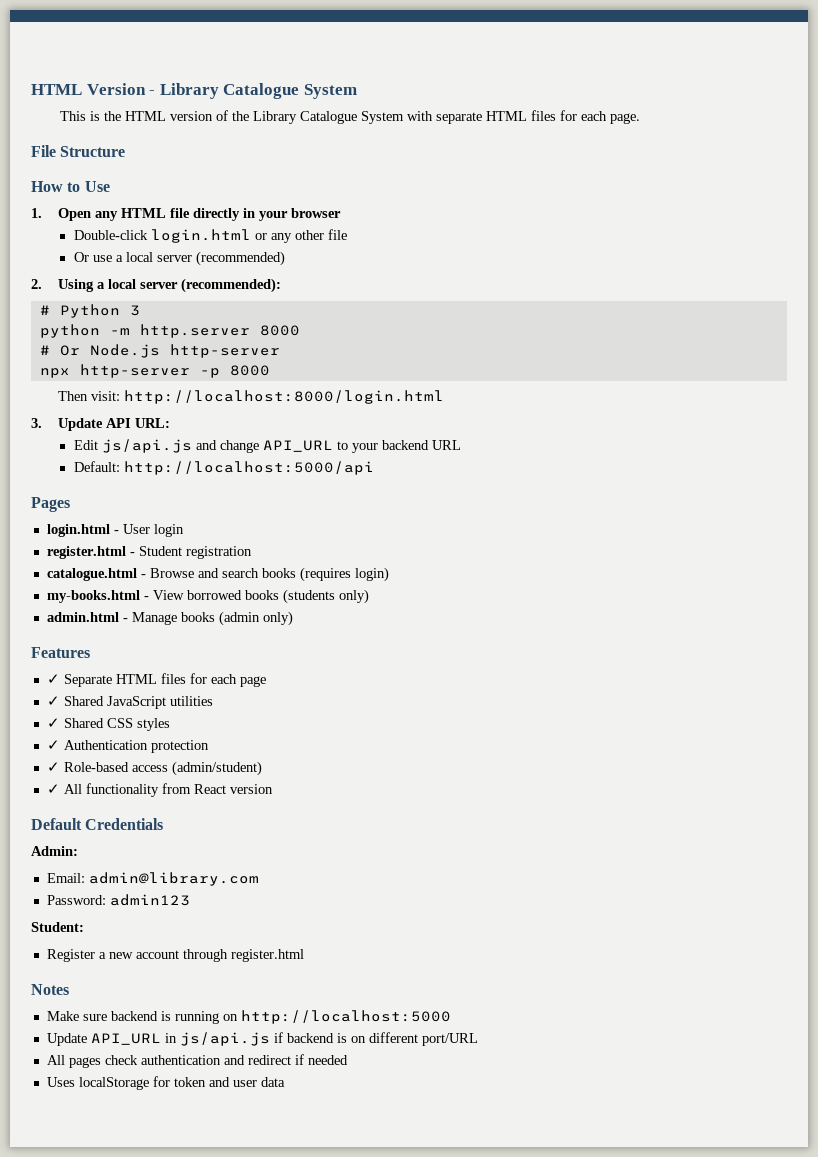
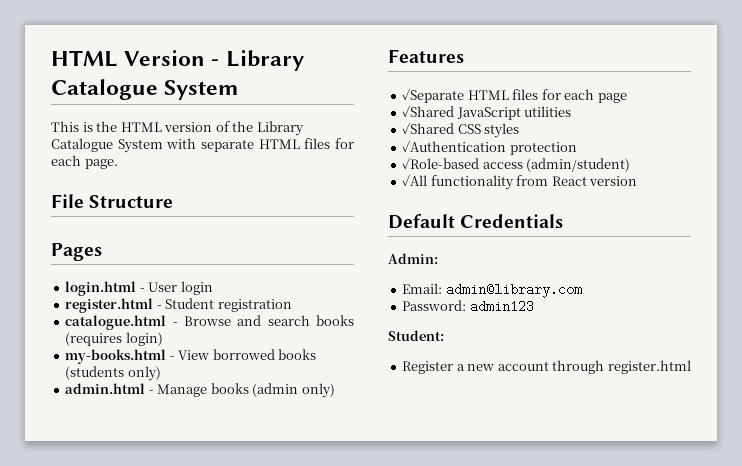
[31,181,110,192] [31,208,341,221] [73,229,347,243] [73,251,285,266] [31,278,281,293] [39,304,140,318] [39,324,300,338] [39,344,280,358] [39,364,270,378] [57,390,444,404] [31,418,170,431] [73,439,461,453] [73,461,374,475] // How to Use // 1. Open any HTML file directly in your browser // Double-click login.html or any other file // Or use a local server (recommended) // 2. Using a local server (recommended): // # Python 3 // python -m http.server 8000 // # Or Node.js http-server // npx http-server -p 8000 // Then visit: http://localhost:8000/login.html // 3. Update API URL: // Edit js/api.js and change API_URL to your backend URL // Default: http://localhost:5000/api -> (174, 201) none
[46,674,112,687] ✓ Separate -> [402,88,465,103] ✓Separate
[46,696,104,706] ✓ Shared -> [402,105,455,117] ✓Shared
[46,718,104,728] ✓ Shared -> [402,122,455,134] ✓Shared
[46,740,148,750] ✓ Authentication -> [402,140,507,152] ✓Authentication
[46,762,129,772] ✓ Role-based -> [402,157,480,169] ✓Role-based
[46,784,82,794] ✓ All -> [402,174,428,186] ✓All
[31,984,69,995] [46,1010,451,1024] [46,1032,478,1046] [46,1054,348,1068] [46,1076,285,1090] // Notes // Make sure backend is running on http://localhost:5000 // Update API_URL in js/api.js if backend is on different port/URL // All pages check authentication and redirect if needed // Uses localStorage for token and user data -> (691, 367) none

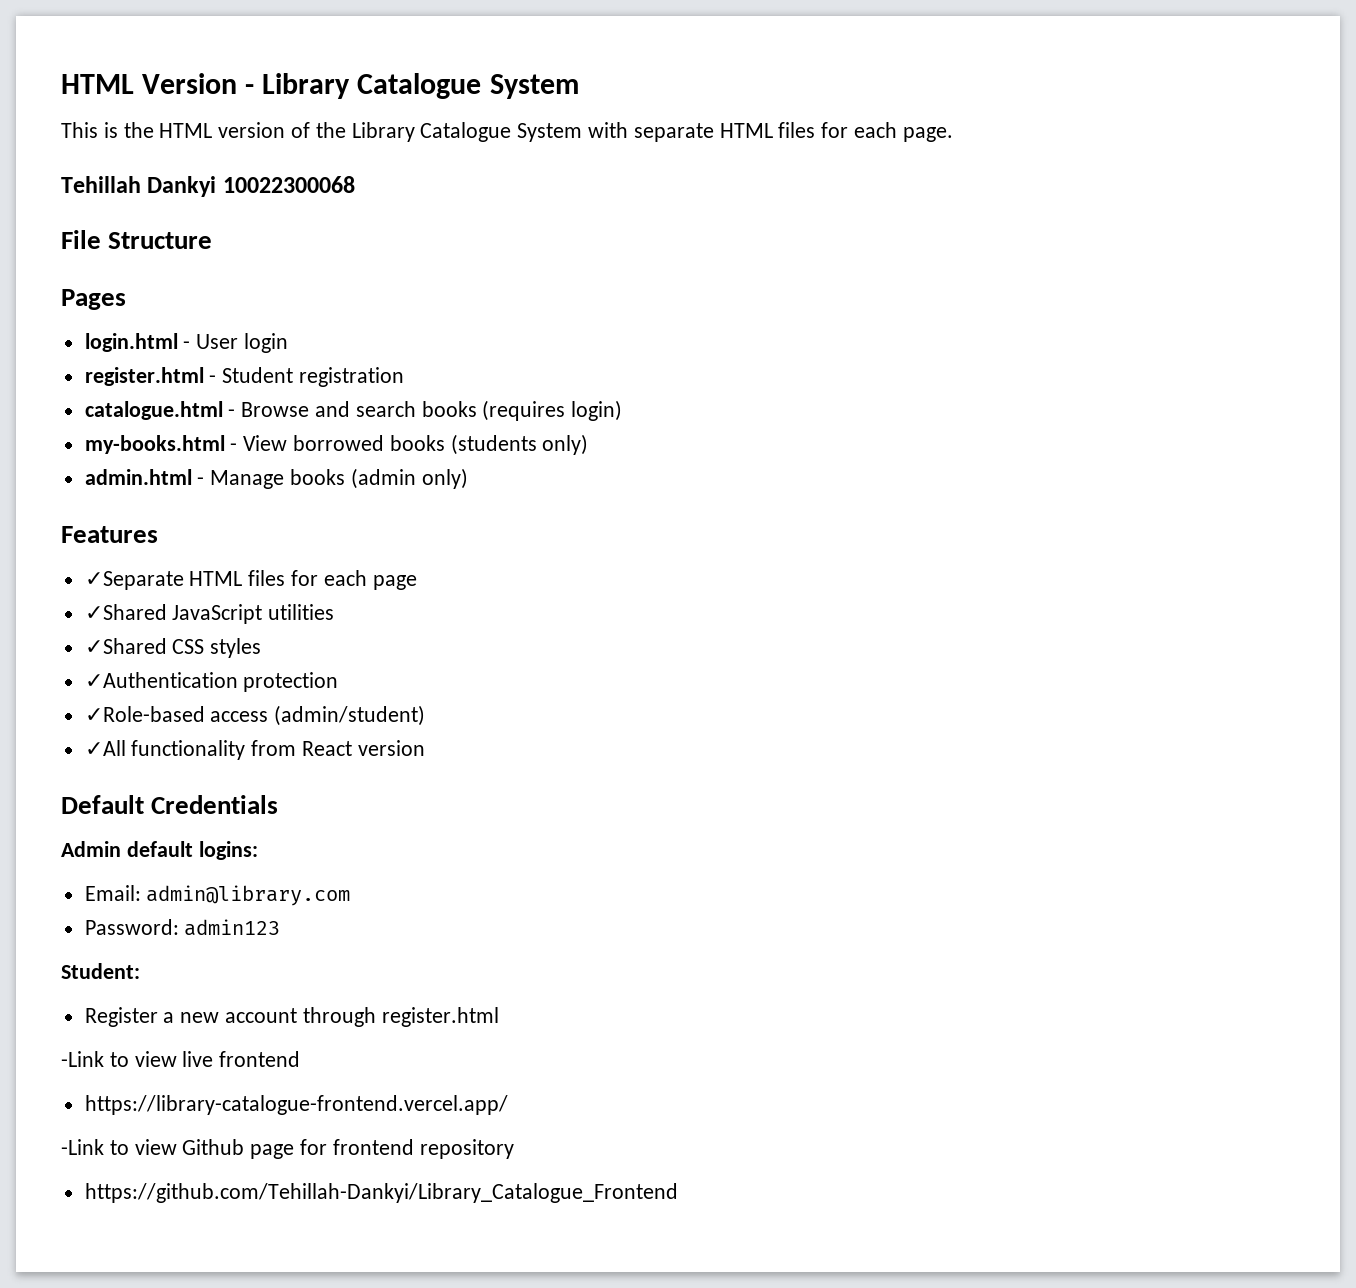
(118, 164) none -> [61,176,355,197] // Tehillah Dankyi 10022300068
[388,253,438,264] Admin: -> [61,841,258,860] Admin default logins:
(691, 367) none -> [61,1051,301,1067] [84,1095,508,1115] [61,1139,514,1159] [84,1183,678,1203] // -Link to view live frontend // https://library-catalogue-frontend.vercel.app/ // -Link to view Github page for frontend repository // https://github.com/Tehillah-Dankyi/Library_Catalogue_Frontend

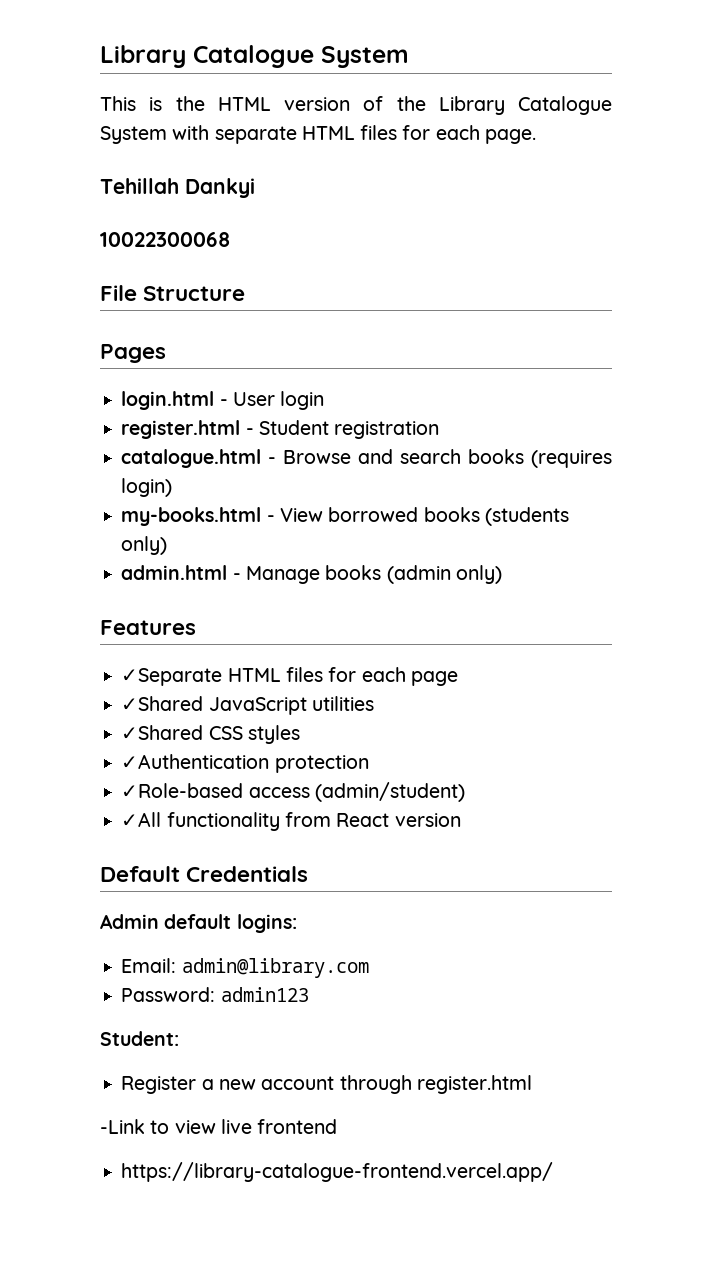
[61,73,255,94] HTML Version - -> (100, 56) none
(217, 186) none -> (255, 188) //
[61,1139,514,1159] [84,1183,678,1203] // -Link to view Github page for frontend repository // https://github.com/Tehillah-Dankyi/Library_Catalogue_Frontend -> (554, 1172) none

